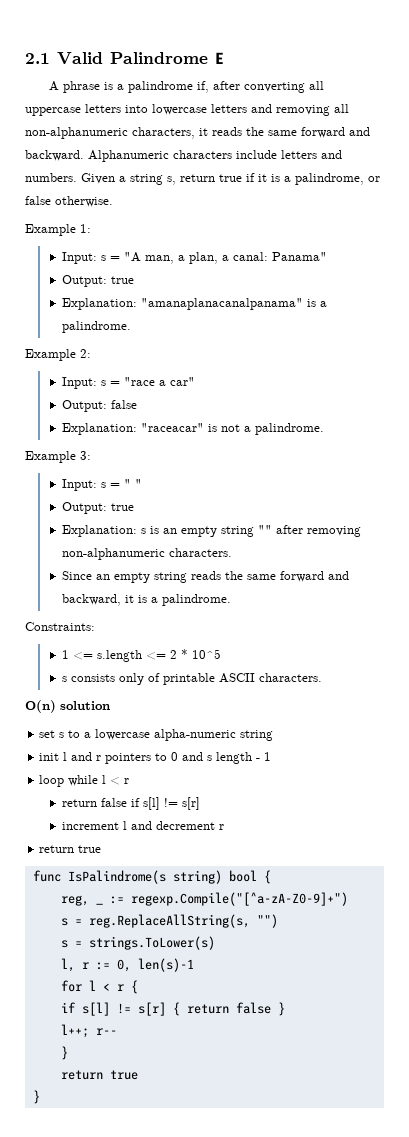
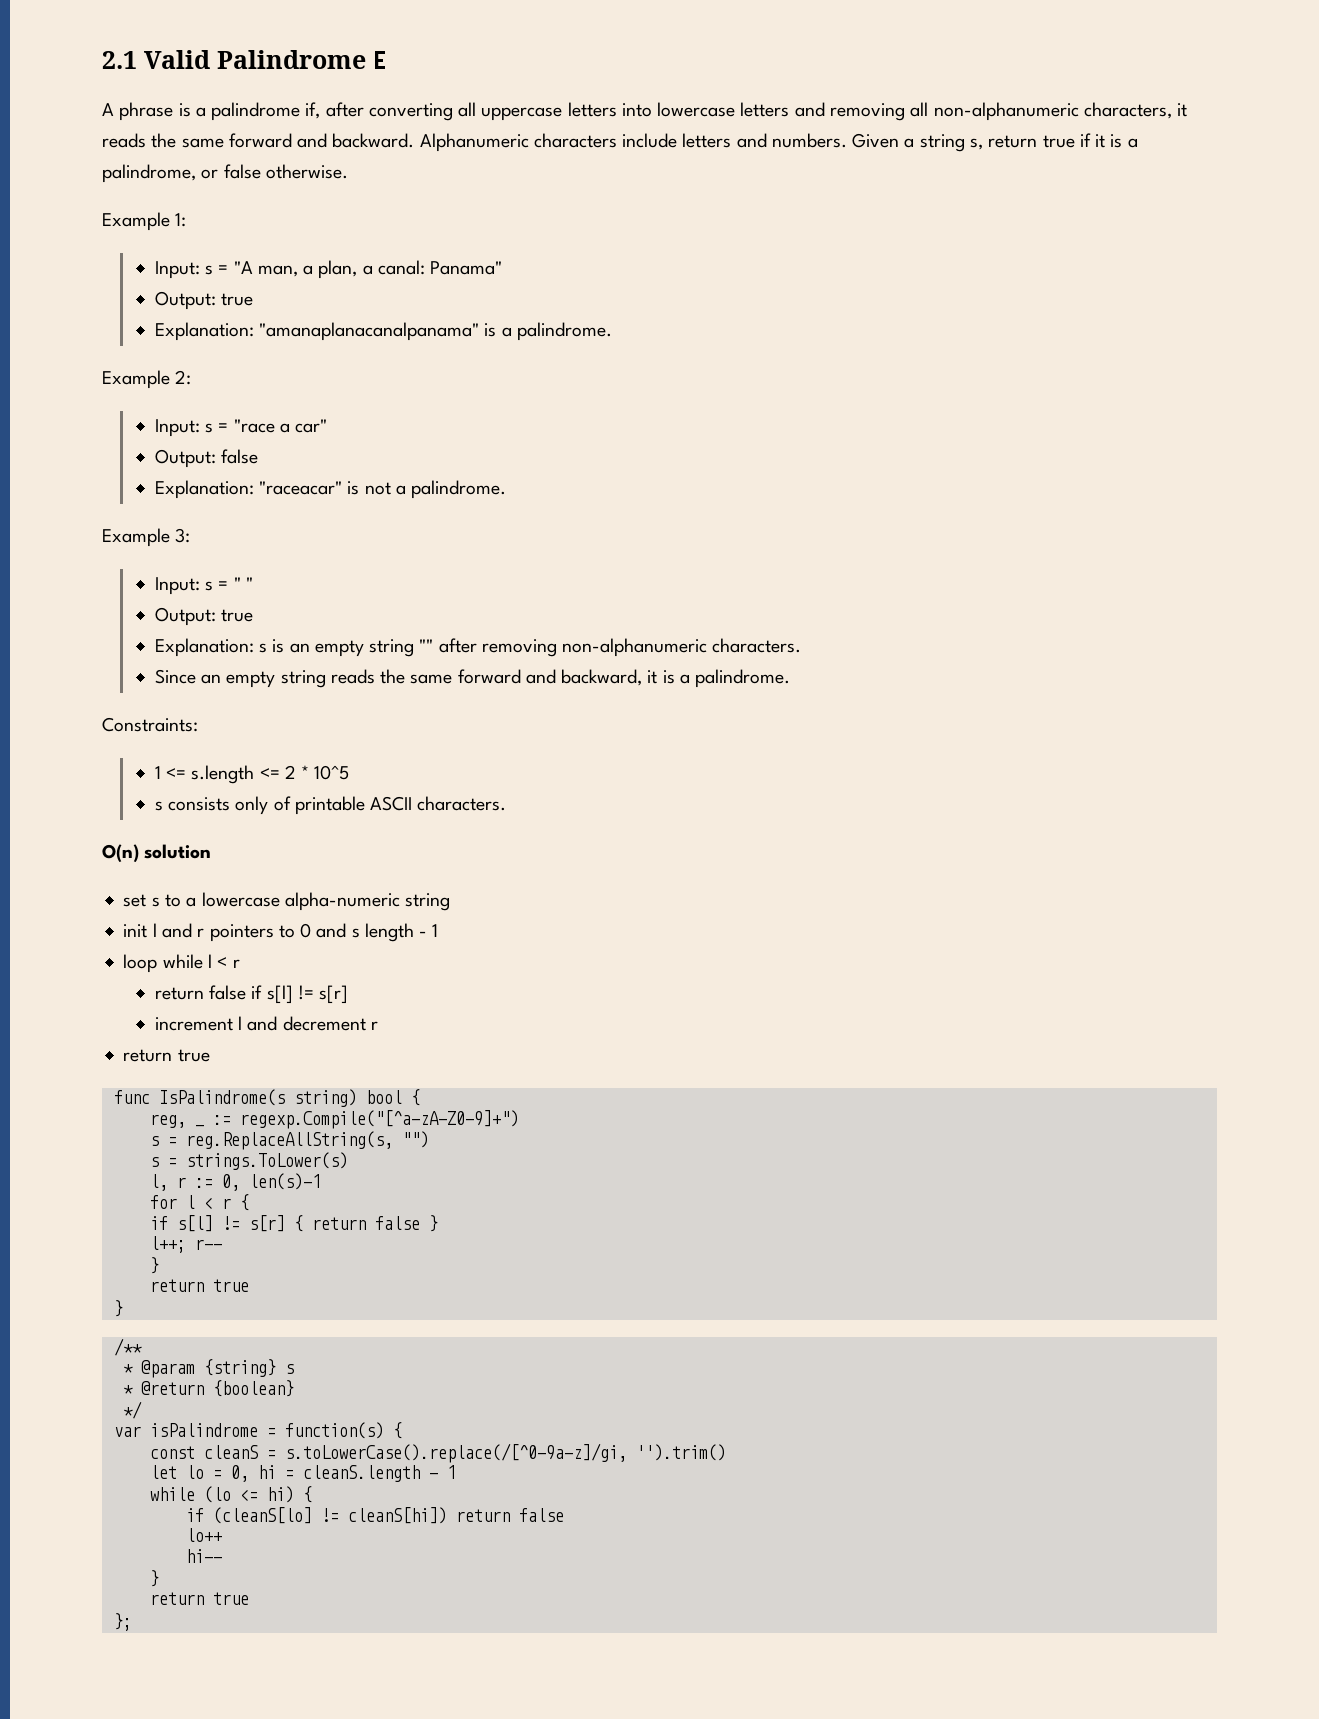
(40, 1097) none -> [113,1338,142,1356] [122,1359,294,1378] [122,1380,294,1397] [122,1401,142,1419] [113,1422,402,1439] [149,1443,726,1463] [149,1465,456,1482] [149,1486,312,1503] [185,1507,564,1524] [185,1528,222,1542] [185,1549,222,1563] [149,1570,159,1587] [149,1592,249,1605] [113,1613,132,1631] // /** // * @param {string} s // * @return {boolean} // */ // var isPalindrome = function(s) { // const cleanS = s.toLowerCase().replace(/[^0-9a-z]/gi, '').trim() // let lo = 0, hi = cleanS.length - 1 // while (lo <= hi) { // if (cleanS[lo] != cleanS[hi]) return false // lo++ // hi-- // } // return true // };

